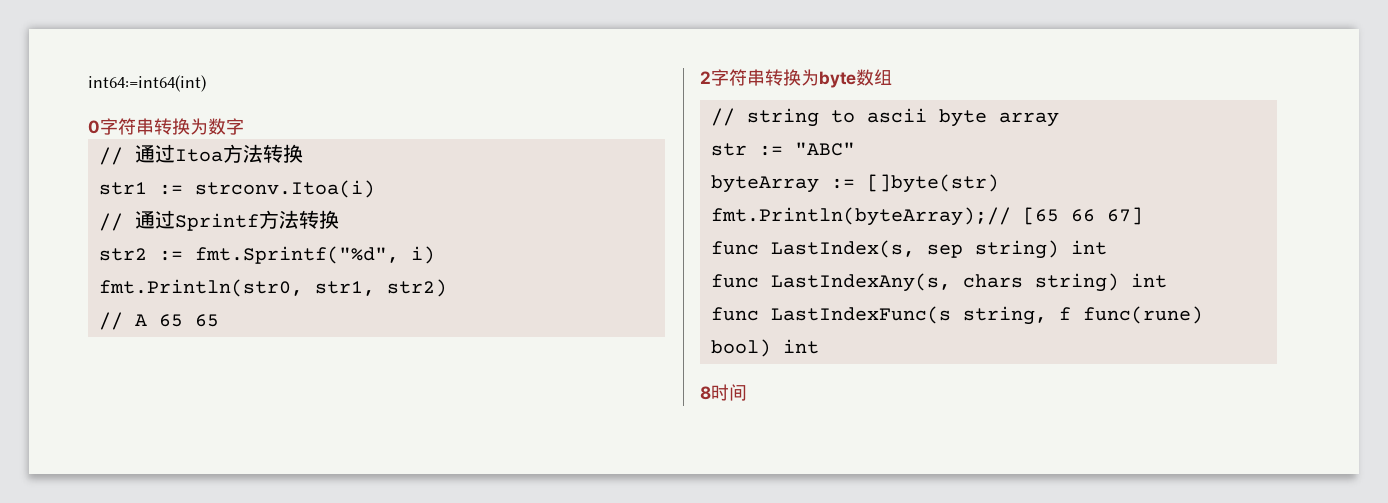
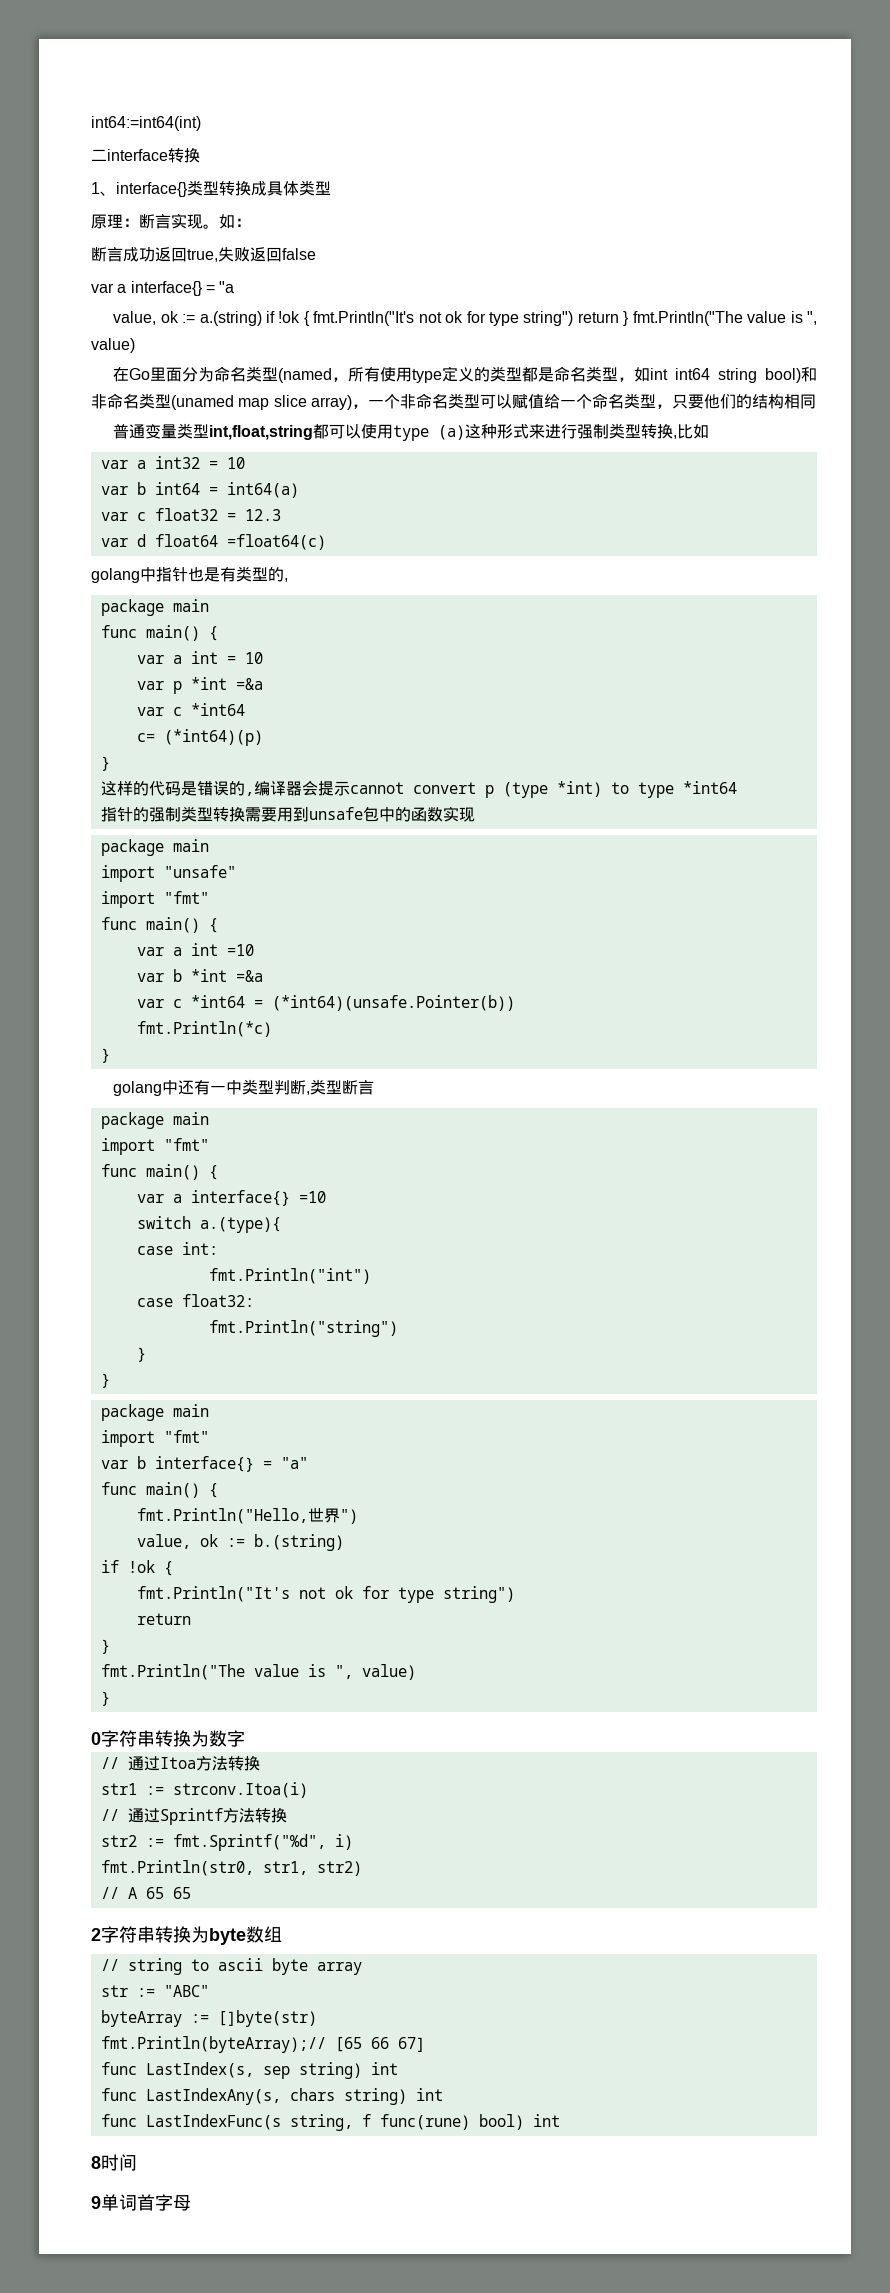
(206, 83) none -> [91,148,200,163] [91,180,331,197] [91,213,251,229] [91,247,316,262] [91,281,235,296] [113,311,817,326] [91,338,135,353] [113,366,818,383] [91,393,816,410] [113,423,710,441] [100,456,245,469] [100,482,299,498] [100,508,281,521] [100,534,326,550] [91,566,288,583] [100,599,209,616] [100,625,218,641] [136,651,263,664] [136,677,263,694] [136,703,245,716] [136,729,263,746] [100,756,110,771] [100,780,737,798] [100,806,475,822] [100,839,209,856] [100,865,236,882] [100,891,209,908] [100,917,218,933] [136,943,254,956] [136,969,263,982] [136,995,515,1011] [136,1021,272,1037] [100,1048,110,1063] [113,1079,375,1096] [100,1112,209,1129] [100,1138,209,1155] [100,1164,218,1180] [136,1190,326,1206] [136,1216,281,1233] [136,1242,218,1255] [208,1268,371,1284] [136,1294,254,1307] [208,1320,398,1337] [136,1347,146,1362] [100,1373,110,1388] [100,1404,209,1421] [100,1430,209,1447] [100,1456,308,1472] [100,1482,218,1498] [136,1508,358,1524] [136,1534,344,1551] [100,1560,173,1576] [136,1586,515,1603] [136,1613,191,1625] [100,1639,110,1654] [100,1664,416,1680] [100,1691,110,1706] // 二interface转换 // 1、interface{}类型转换成具体类型 // 原理：断言实现。如： // 断言成功返回true,失败返回false // var a interface{} = "a // value, ok := a.(string) if !ok { fmt.Println("It's not ok for type string") return } fmt.Println("The value is ", value) // 在Go里面分为命名类型(named，所有使用type定义的类型都是命名类型，如int int64 string bool)和非命名类型(unamed map slice array)，一个非命名类型可以赋值给一个命名类型，只要他们的结构相同 // 普通变量类型int,float,string都可以使用type (a)这种形式来进行强制类型转换,比如 // var a int32 = 10 // var b int64 = int64(a) // var c float32 = 12.3 // var d float64 =float64(c) // golang中指针也是有类型的, // package main // func main() { // var a int = 10 // var p *int =&a // var c *int64 // c= (*int64)(p) // } // 这样的代码是错误的,编译器会提示cannot convert p (type *int) to type *int64 // 指针的强制类型转换需要用到unsafe包中的函数实现 // package main // import "unsafe" // import "fmt" // func main() { // var a int =10 // var b *int =&a // var c *int64 = (*int64)(unsafe.Pointer(b)) // fmt.Println(*c) // } // golang中还有一中类型判断,类型断言 // package main // import "fmt" // func main() { // var a interface{} =10 // switch a.(type){ // case int: // fmt.Println("int") // case float32: // fmt.Println("string") // } // } // package main // import "fmt" // var b interface{} = "a" // func main() { // fmt.Println("Hello,世界") // value, ok := b.(string) // if !ok { // fmt.Println("It's not ok for type string") // return // } // fmt.Println("The value is ", value) // }
(747, 392) none -> [91,2194,191,2211] // 9单词首字母

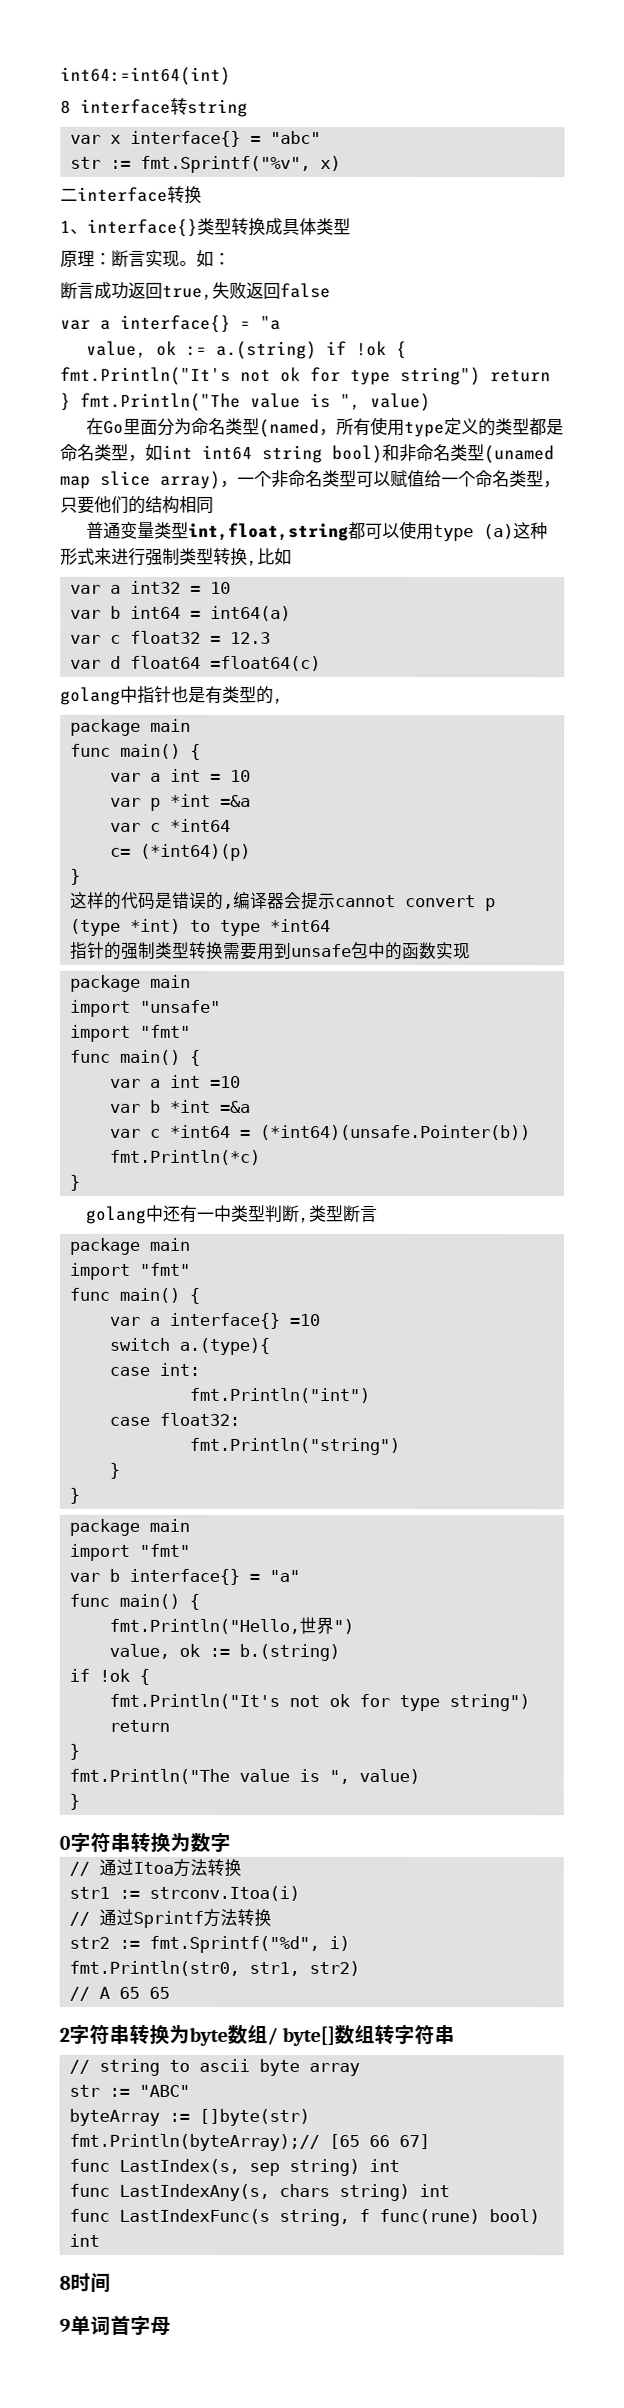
(201, 123) none -> [60,97,248,117] [70,130,322,147] [70,155,342,173] // 8 interface转string // var x interface{} = "abc" // str := fmt.Sprintf("%v", x)
(282, 1934) none -> [267,2025,456,2047] / byte[]数组转字符串

